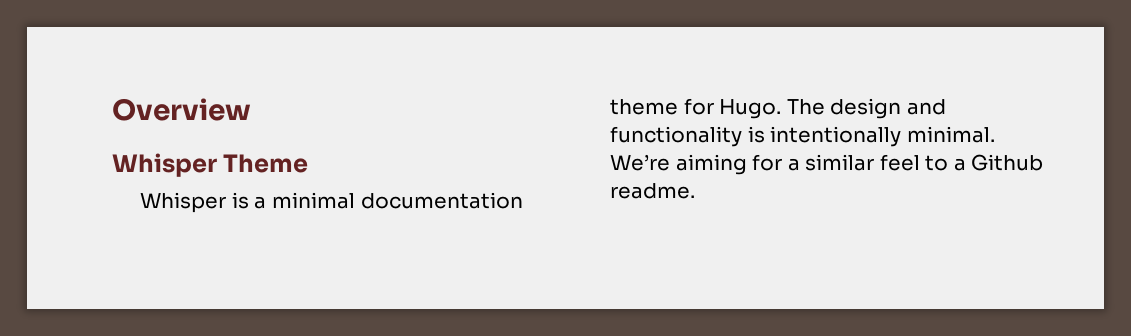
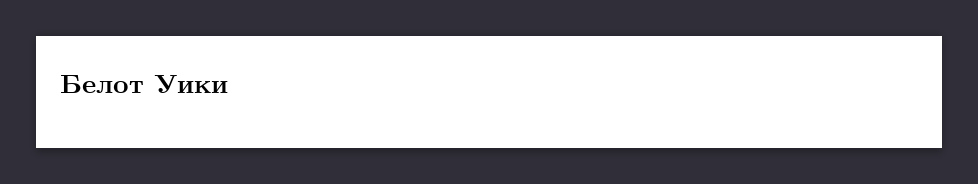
[112,98,251,121] [112,153,309,177] [140,192,523,213] [610,98,946,119] [610,126,995,147] [610,154,1044,175] [610,183,695,199] Overview // Whisper Theme // Whisper is a minimal documentation theme for Hugo. The design and functionality is intentionally minimal. We’re aiming for a similar feel to a Github readme. -> [60,75,228,93] Белот Уики

